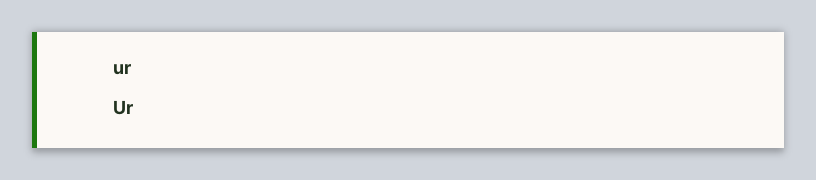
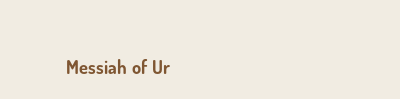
[113,64,131,75] ur // -> [66,59,148,74] Messiah of

